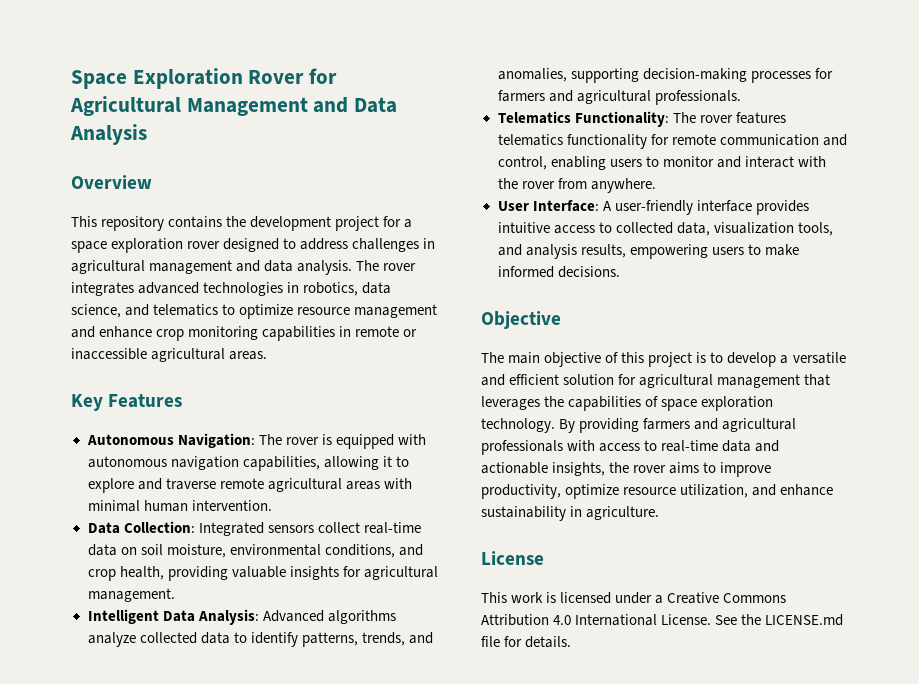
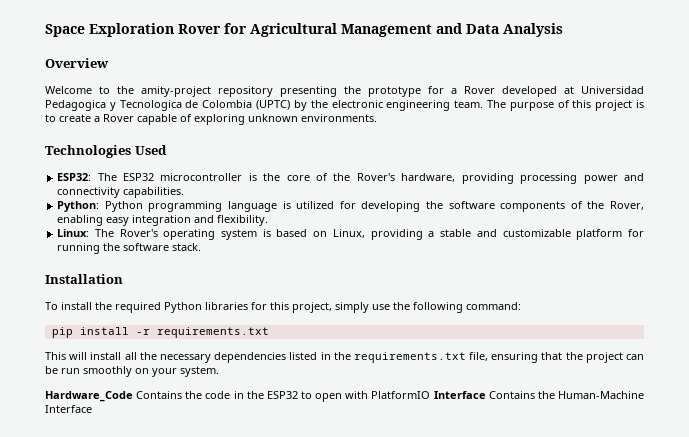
[71,216,413,231] [71,238,436,253] [71,260,417,275] [71,282,392,296] [71,304,438,319] [71,326,418,341] [71,348,268,362] [71,394,183,411] [86,433,426,449] [87,456,409,471] [87,478,412,493] [87,500,272,512] [87,521,421,536] [87,544,423,558] [87,566,438,581] [87,588,175,602] [87,609,396,625] [87,632,433,647] [497,68,833,83] [497,90,741,105] [497,111,786,127] [497,134,847,149] [497,156,826,170] [497,178,656,193] [497,200,809,215] [497,222,833,236] [497,244,799,259] [497,266,620,278] [481,311,561,329] [481,352,602,367] This repository contains the development project for a space exploration rover designed to address challenges in agricultural management and data analysis. The rover integrates advanced technologies in robotics, data science, and telematics to optimize resource management and enhance crop monitoring capabilities in remote or inaccessible agricultural areas. // Key Features // Autonomous Navigation: The rover is equipped with autonomous navigation capabilities, allowing it to explore and traverse remote agricultural areas with minimal human intervention. // Data Collection: Integrated sensors collect real-time data on soil moisture, environmental conditions, and crop health, providing valuable insights for agricultural management. // Intelligent Data Analysis: Advanced algorithms analyze collected data to identify patterns, trends, and anomalies, supporting decision-making processes for farmers and agricultural professionals. // Telematics Functionality: The rover features telematics functionality for remote communication and control, enabling users to monitor and interact with the rover from anywhere. // User Interface: A user-friendly interface provides intuitive access to collected data, visualization tools, and analysis results, empowering users to make informed decisions. // Objective // The main objective -> [45,86,644,97] [45,100,554,111] Welcome to the amity-project repository presenting the prototype for a Rover developed at Universidad Pedagogica y Tecnologica de Colombia (UPTC) by the electronic engineering team. The purpose
[727,352,846,367] [481,374,831,388] [481,396,774,411] [481,418,797,433] [481,440,780,455] [481,462,772,477] [481,484,834,499] [481,506,660,521] [481,551,544,565] [481,592,787,604] [481,614,844,626] [481,636,572,648] develop a versatile and efficient solution for agricultural management that leverages the capabilities of space exploration technology. By providing farmers and agricultural professionals with access to real-time data and actionable insights, the rover aims to improve productivity, optimize resource utilization, and enhance sustainability in agriculture. // License // This work is licensed under a Creative Commons Attribution 4.0 International License. See the LICENSE.md file for details. -> [59,114,377,125] [45,145,167,158] [57,173,644,184] [57,187,185,198] [57,201,645,212] [57,215,269,226] [57,229,645,240] [57,243,202,254] [45,274,123,284] [45,302,521,313] [51,327,269,338] [45,352,644,363] [45,366,219,377] [45,391,645,402] [45,405,92,413] create a Rover capable of exploring unknown environments. // Technologies Used // ESP32: The ESP32 microcontroller is the core of the Rover's hardware, providing processing power and connectivity capabilities. // Python: Python programming language is utilized for developing the software components of the Rover, enabling easy integration and flexibility. // Linux: The Rover's operating system is based on Linux, providing a stable and customizable platform for running the software stack. // Installation // To install the required Python libraries for this project, simply use the following command: // pip install -r requirements.txt // This will install all the necessary dependencies listed in the requirements.txt file, ensuring that the project can be run smoothly on your system. // Hardware_Code Contains the code in the ESP32 to open with PlatformIO Interface Contains the Human-Machine Interface

